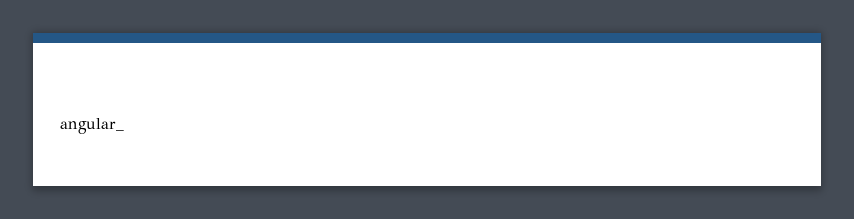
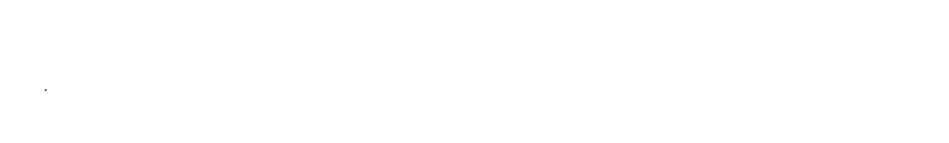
[60,118,124,134] angular_ -> [44,89,48,91] .

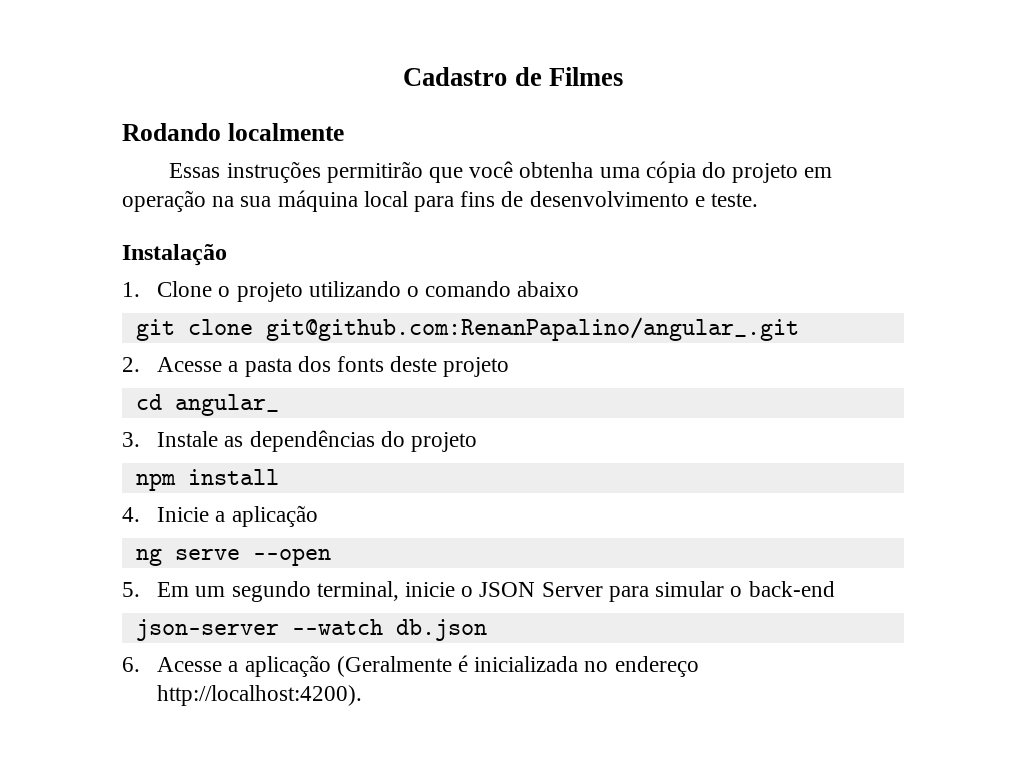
[44,89,48,91] . -> [403,67,623,86] [122,123,344,141] [169,161,833,183] [122,190,759,212] [122,244,227,266] [122,281,580,302] [135,317,799,341] [122,356,510,377] [135,394,279,416] [122,430,478,452] [135,469,279,491] [122,505,318,527] [135,548,331,566] [122,581,835,602] [135,619,487,641] [122,655,699,677] [157,685,363,706] Cadastro de Filmes // Rodando localmente // Essas instruções permitirão que você obtenha uma cópia do projeto em operação na sua máquina local para fins de desenvolvimento e teste. // Instalação // 1. Clone o projeto utilizando o comando abaixo // git clone git@github.com:RenanPapalino/angular_.git // 2. Acesse a pasta dos fonts deste projeto // cd angular_ // 3. Instale as dependências do projeto // npm install // 4. Inicie a aplicação // ng serve --open // 5. Em um segundo terminal, inicie o JSON Server para simular o back-end // json-server --watch db.json // 6. Acesse a aplicação (Geralmente é inicializada no endereço http://localhost:4200).

